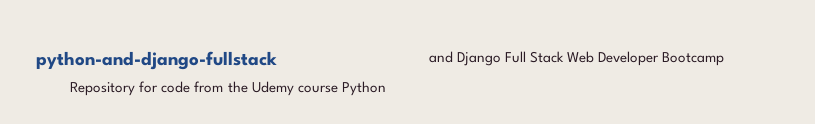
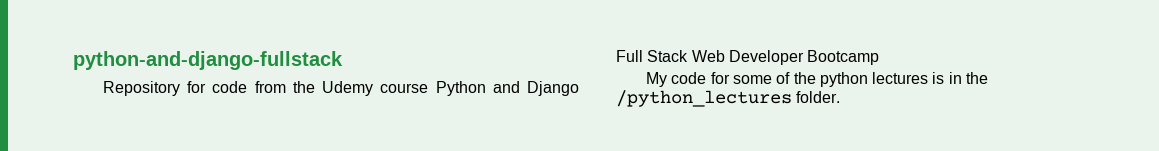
(725, 59) none -> [645,72,989,87] [616,90,841,107] // My code for some of the python lectures is in the /python_lectures folder.

